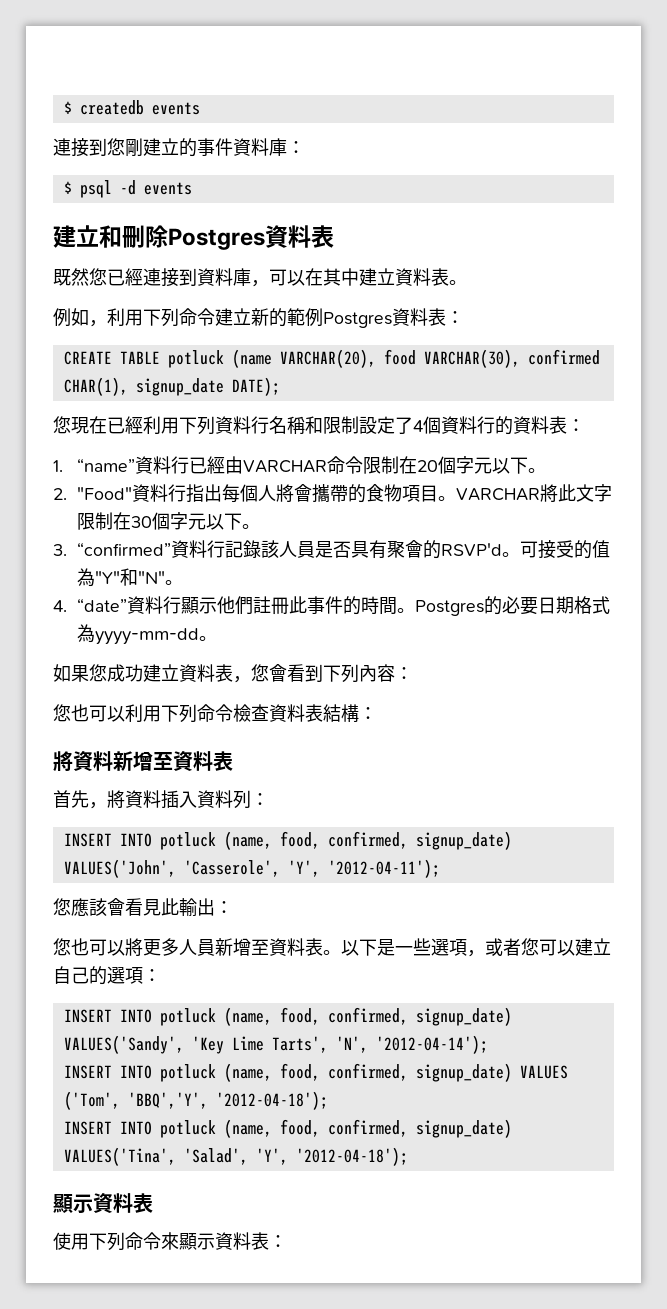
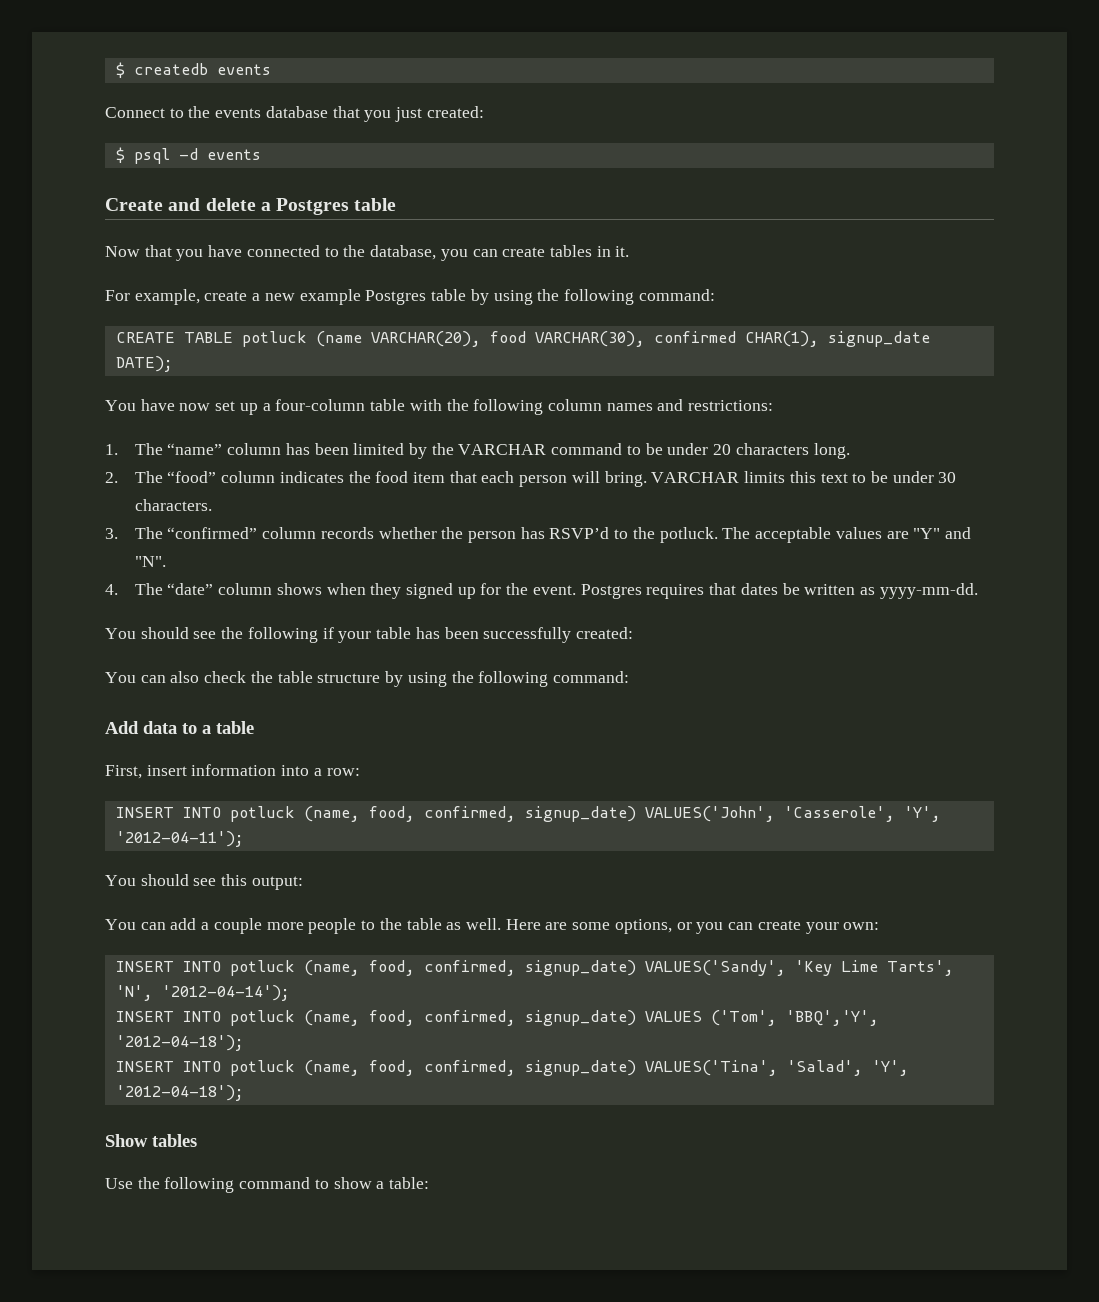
[53,138,305,157] [63,180,192,198] [53,225,334,250] [53,268,467,287] [53,308,464,328] 連接到您剛建立的事件資料庫： // $ psql -d events // 建立和刪除Postgres資料表 // 既然您已經連接到資料庫，可以在其中建立資料表。 // 例如，利用下列命令建立新的範例Postgres資料表： -> [105,106,484,122] [115,147,261,164] [105,198,397,215] [105,245,630,261] [105,289,715,305] Connect to the events database that you just created: // $ psql -d events // Create and delete a Postgres table // Now that you have connected to the database, you can create tables in it. // For example, create a new example Postgres table by using the following command:
[53,416,585,435] [53,456,547,474] [53,484,613,503] [77,512,261,530] [53,540,611,559] [77,568,184,587] [53,596,611,616] [77,624,218,645] [53,664,413,683] [53,704,377,723] [53,751,233,772] [53,790,269,809] 您現在已經利用下列資料行名稱和限制設定了4個資料行的資料表： // 1. “name”資料行已經由VARCHAR命令限制在20個字元以下。 // 2. "Food"資料行指出每個人將會攜帶的食物項目。VARCHAR將此文字限制在30個字元以下。 // 3. “confirmed”資料行記錄該人員是否具有聚會的RSVP'd。可接受的值為"Y"和"N"。 // 4. “date”資料行顯示他們註冊此事件的時間。Postgres的必要日期格式為yyyy-mm-dd。 // 如果您成功建立資料表，您會看到下列內容： // 您也可以利用下列命令檢查資料表結構： // 將資料新增至資料表 // 首先，將資料插入資料列： -> [105,399,774,415] [105,443,850,459] [105,471,957,487] [134,499,212,511] [105,527,972,543] [134,556,166,567] [105,583,978,599] [105,627,633,643] [105,671,629,687] [105,721,254,734] [105,764,360,779] You have now set up a four-column table with the following column names and restrictions: // 1. The “name” column has been limited by the VARCHAR command to be under 20 characters long. // 2. The “food” column indicates the food item that each person will bring. VARCHAR limits this text to be under 30 characters. // 3. The “confirmed” column records whether the person has RSVP’d to the potluck. The acceptable values are "Y" and "N". // 4. The “date” column shows when they signed up for the event. Postgres requires that dates be written as yyyy-mm-dd. // You should see the following if your table has been successfully created: // You can also check the table structure by using the following command: // Add data to a table // First, insert information into a row:
[53,898,233,916] [53,938,611,957] [53,966,161,985] 您應該會看見此輸出： // 您也可以將更多人員新增至資料表。以下是一些選項，或者您可以建立自己的選項： -> [105,874,303,890] [105,918,880,934] You should see this output: // You can add a couple more people to the table as well. Here are some options, or you can create your own:
[53,1193,153,1213] [53,1232,287,1251] 顯示資料表 // 使用下列命令來顯示資料表： -> [105,1134,197,1147] [105,1177,430,1193] Show tables // Use the following command to show a table:

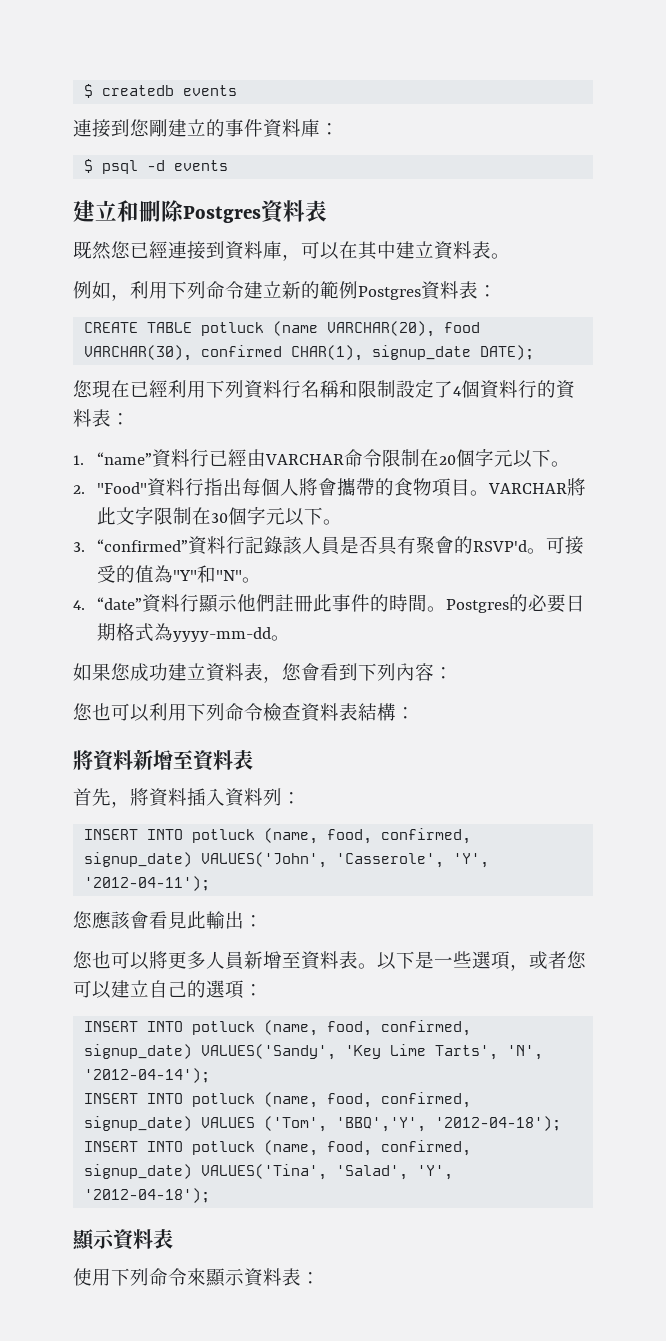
[105,106,484,122] [115,147,261,164] [105,198,397,215] [105,245,630,261] [105,289,715,305] Connect to the events database that you just created: // $ psql -d events // Create and delete a Postgres table // Now that you have connected to the database, you can create tables in it. // For example, create a new example Postgres table by using the following command: -> [73,119,339,138] [84,159,229,174] [73,200,327,224] [73,241,510,261] [73,281,497,301] 連接到您剛建立的事件資料庫： // $ psql -d events // 建立和刪除Postgres資料表 // 既然您已經連接到資料庫，可以在其中建立資料表。 // 例如，利用下列命令建立新的範例Postgres資料表：
[105,399,774,415] [105,443,850,459] [105,471,957,487] [134,499,212,511] [105,527,972,543] [134,556,166,567] [105,583,978,599] [105,627,633,643] [105,671,629,687] [105,721,254,734] [105,764,360,779] You have now set up a four-column table with the following column names and restrictions: // 1. The “name” column has been limited by the VARCHAR command to be under 20 characters long. // 2. The “food” column indicates the food item that each person will bring. VARCHAR limits this text to be under 30 characters. // 3. The “confirmed” column records whether the person has RSVP’d to the potluck. The acceptable values are "Y" and "N". // 4. The “date” column shows when they signed up for the event. Postgres requires that dates be written as yyyy-mm-dd. // You should see the following if your table has been successfully created: // You can also check the table structure by using the following command: // Add data to a table // First, insert information into a row: -> [73,379,575,399] [73,409,130,427] [73,448,571,468] [73,478,587,497] [97,506,343,526] [73,536,585,555] [97,565,262,583] [73,594,586,613] [97,623,291,642] [73,663,453,683] [73,703,415,722] [73,749,253,772] [73,788,301,808] 您現在已經利用下列資料行名稱和限制設定了4個資料行的資料表： // 1. “name”資料行已經由VARCHAR命令限制在20個字元以下。 // 2. "Food"資料行指出每個人將會攜帶的食物項目。VARCHAR將此文字限制在30個字元以下。 // 3. “confirmed”資料行記錄該人員是否具有聚會的RSVP'd。可接受的值為"Y"和"N"。 // 4. “date”資料行顯示他們註冊此事件的時間。Postgres的必要日期格式為yyyy-mm-dd。 // 如果您成功建立資料表，您會看到下列內容： // 您也可以利用下列命令檢查資料表結構： // 將資料新增至資料表 // 首先，將資料插入資料列：
[105,874,303,890] [105,918,880,934] You should see this output: // You can add a couple more people to the table as well. Here are some options, or you can create your own: -> [73,911,263,930] [73,951,586,971] [73,980,263,999] 您應該會看見此輸出： // 您也可以將更多人員新增至資料表。以下是一些選項，或者您可以建立自己的選項：
[105,1134,197,1147] [105,1177,430,1193] Show tables // Use the following command to show a table: -> [72,1229,173,1251] [73,1268,320,1287] 顯示資料表 // 使用下列命令來顯示資料表：

